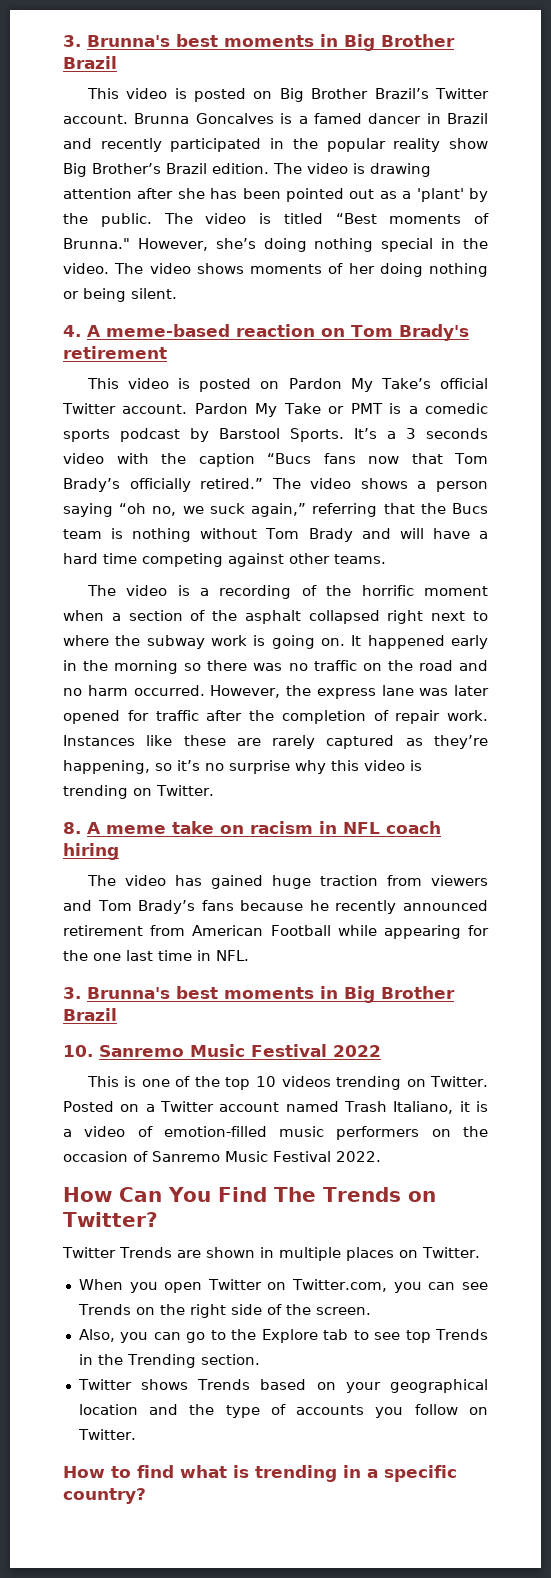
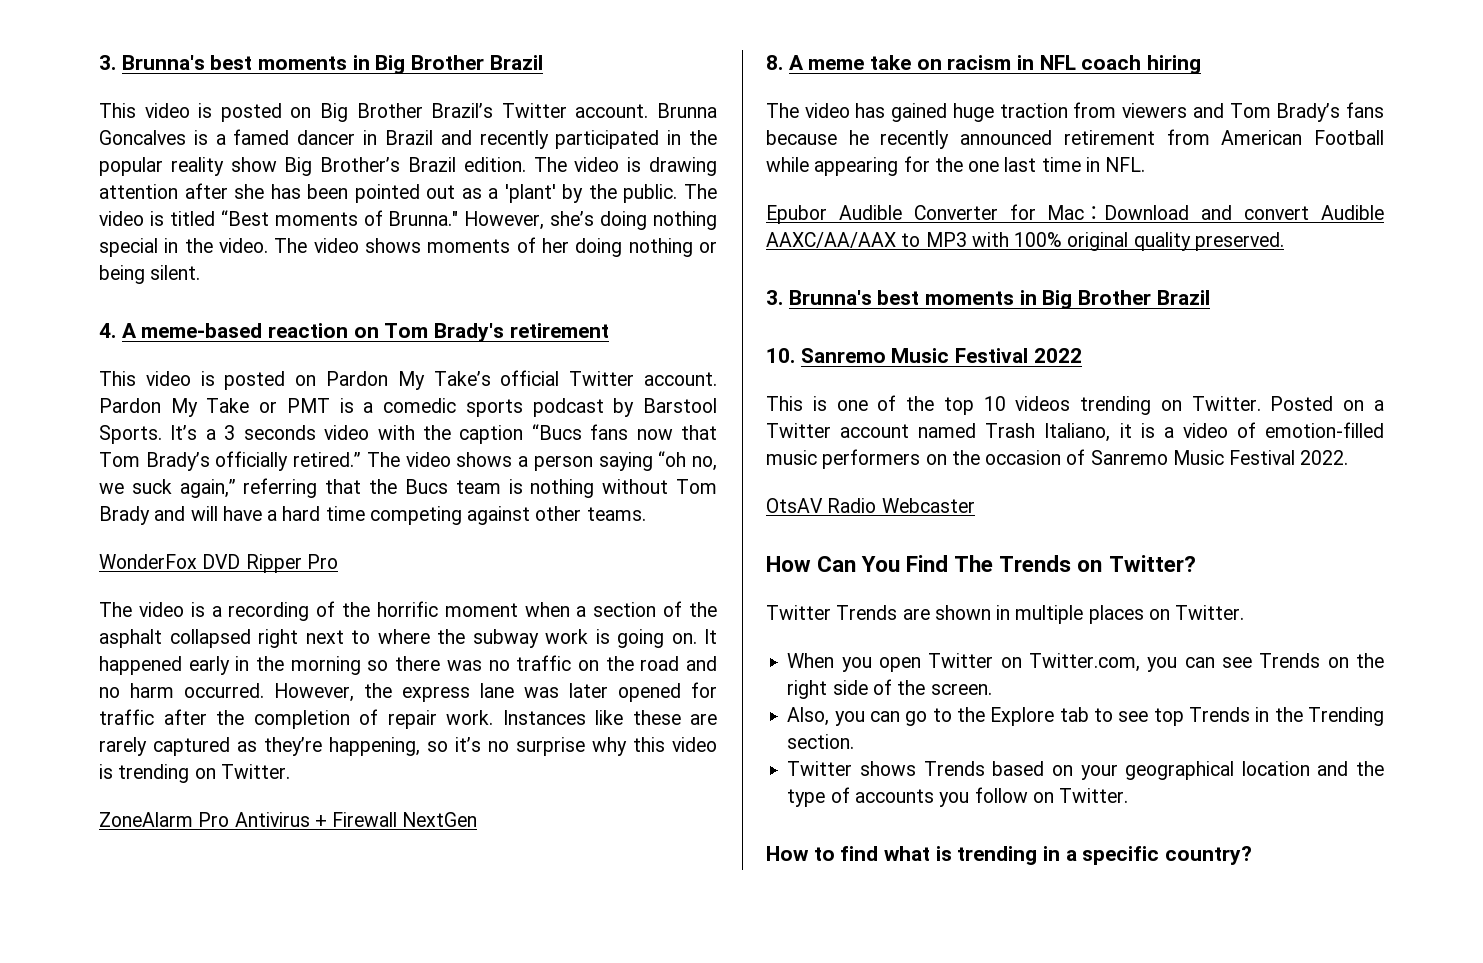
(386, 559) none -> [99,554,338,573] // WonderFox DVD Ripper Pro
(214, 790) none -> [99,812,478,827] // ZoneAlarm Pro Antivirus + Firewall NextGen
(249, 955) none -> [766,204,1384,224] [766,232,1284,251] // Epubor Audible Converter for Mac：Download and convert Audible AAXC/AA/AAX to MP3 with 100% original quality preserved.
(381, 1156) none -> [766,498,975,513] // OtsAV Radio Webcaster

